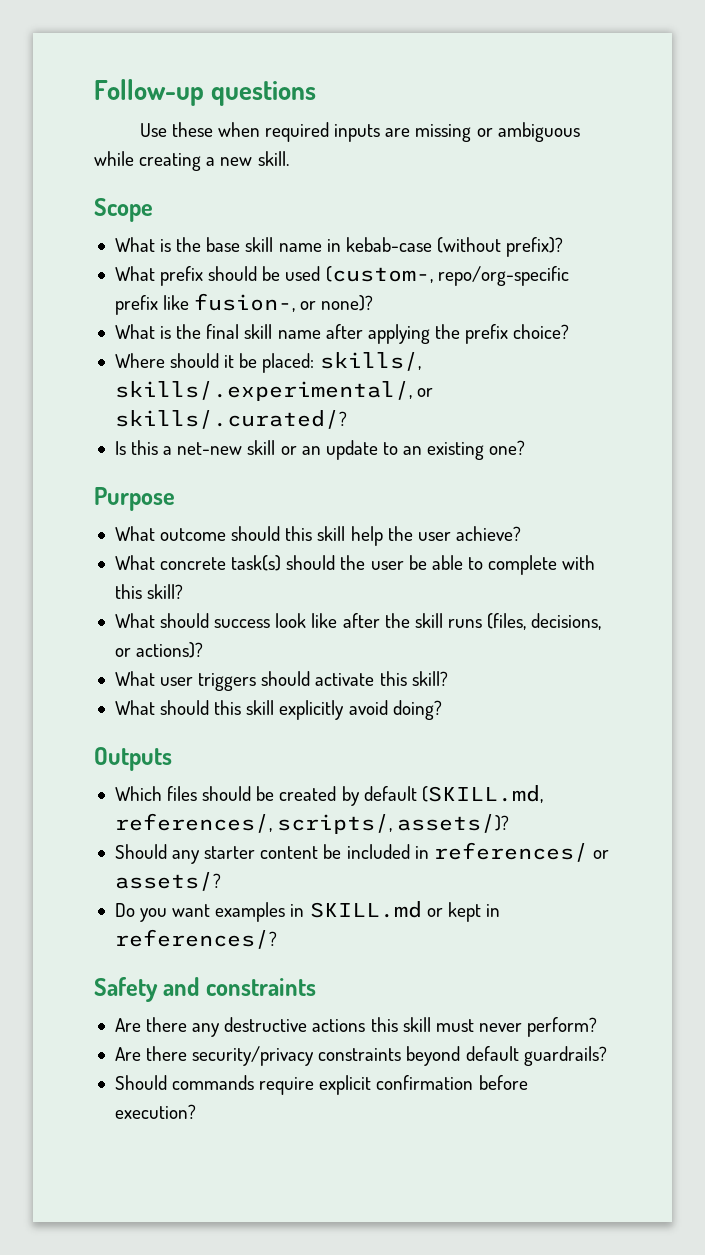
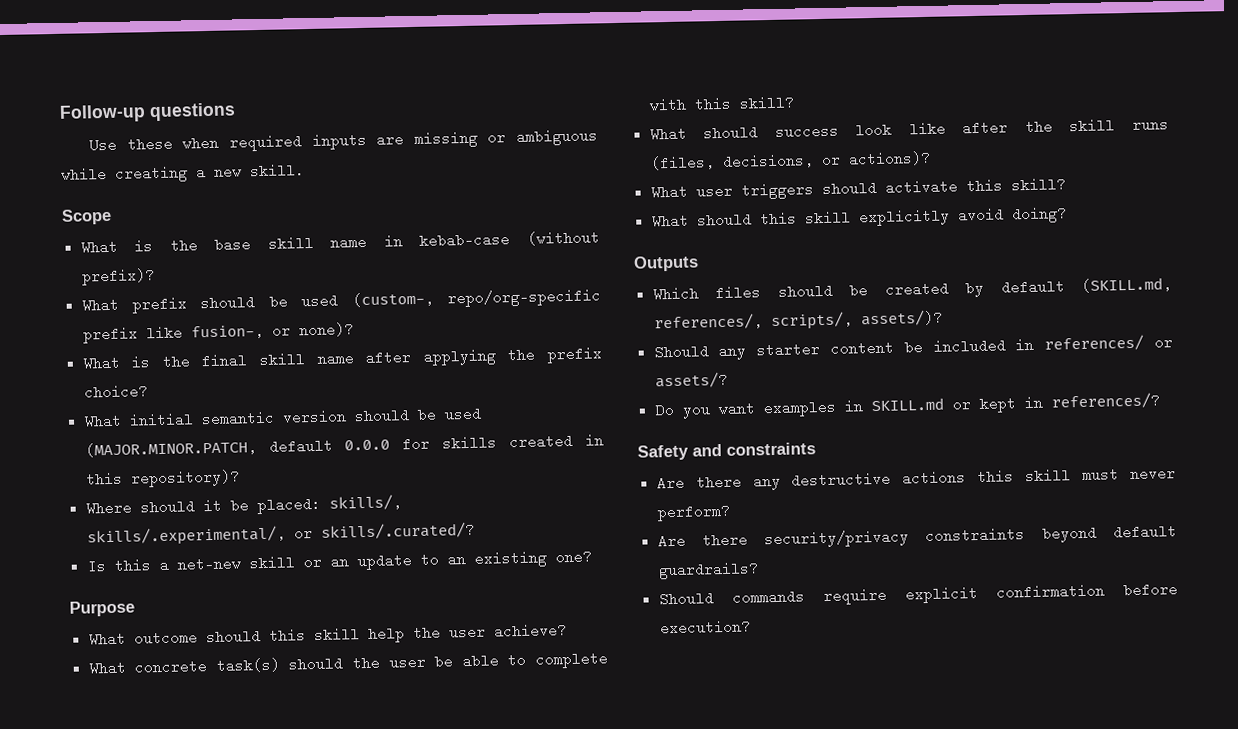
(570, 331) none -> [83,406,482,429] [84,433,604,458] [85,469,240,488] // What initial semantic version should be used (MAJOR.MINOR.PATCH, default 0.0.0 for skills created in this repository)?

